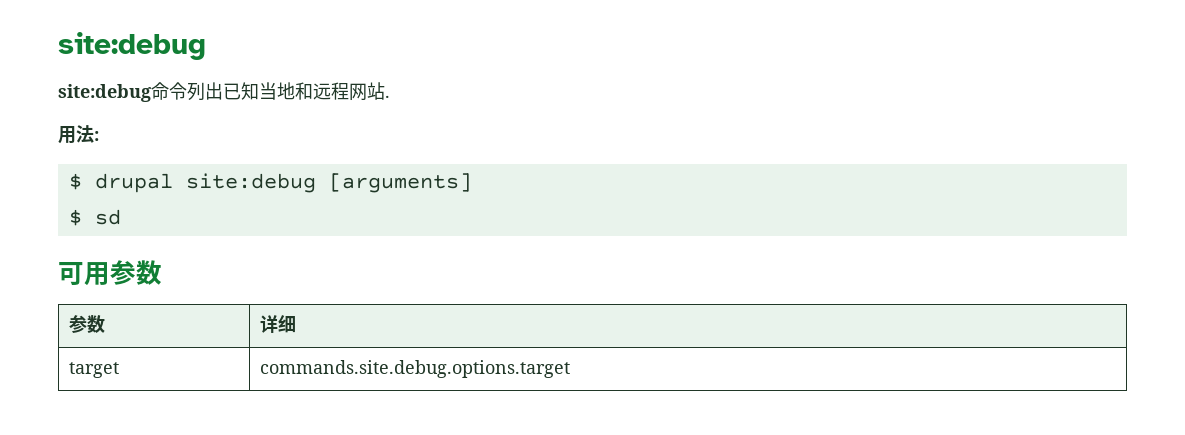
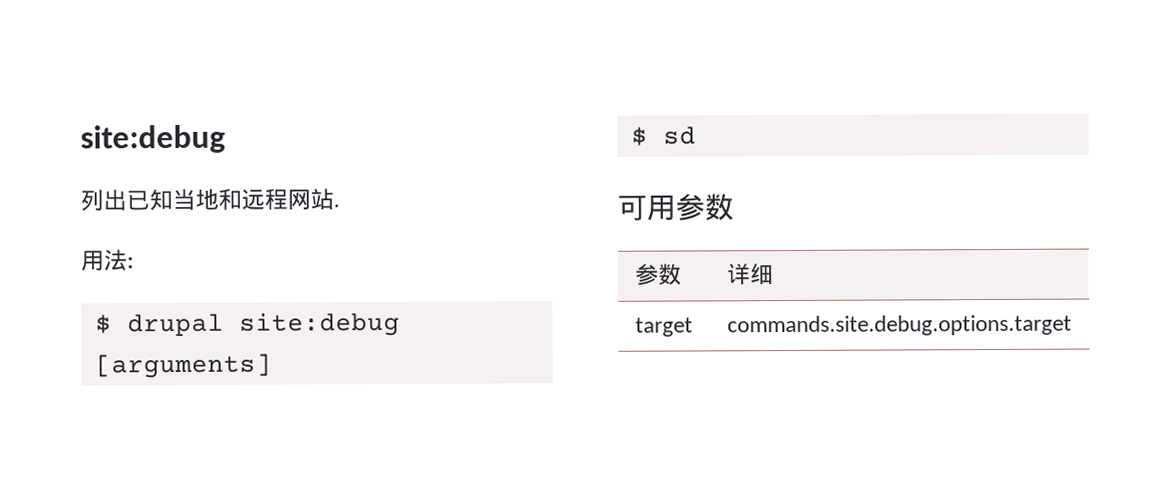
[58,82,187,102] site:debug命令 -> (226, 139) none

